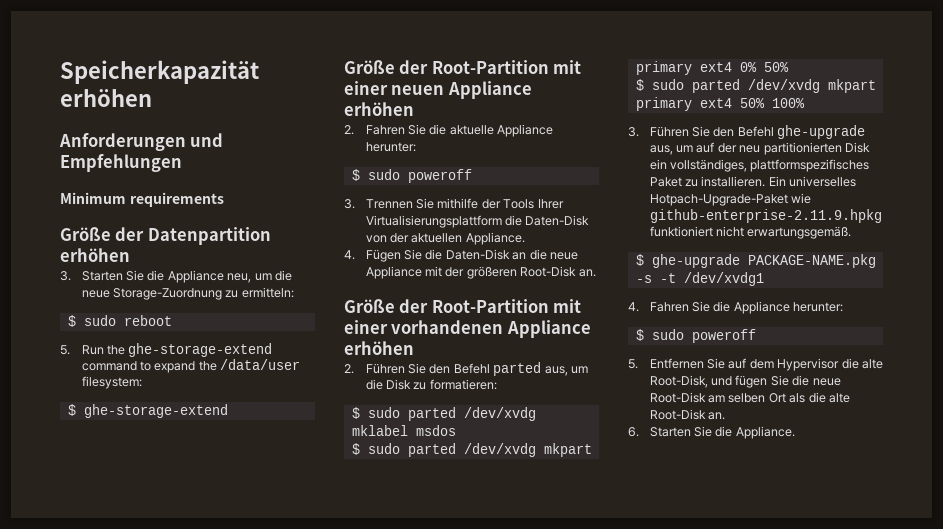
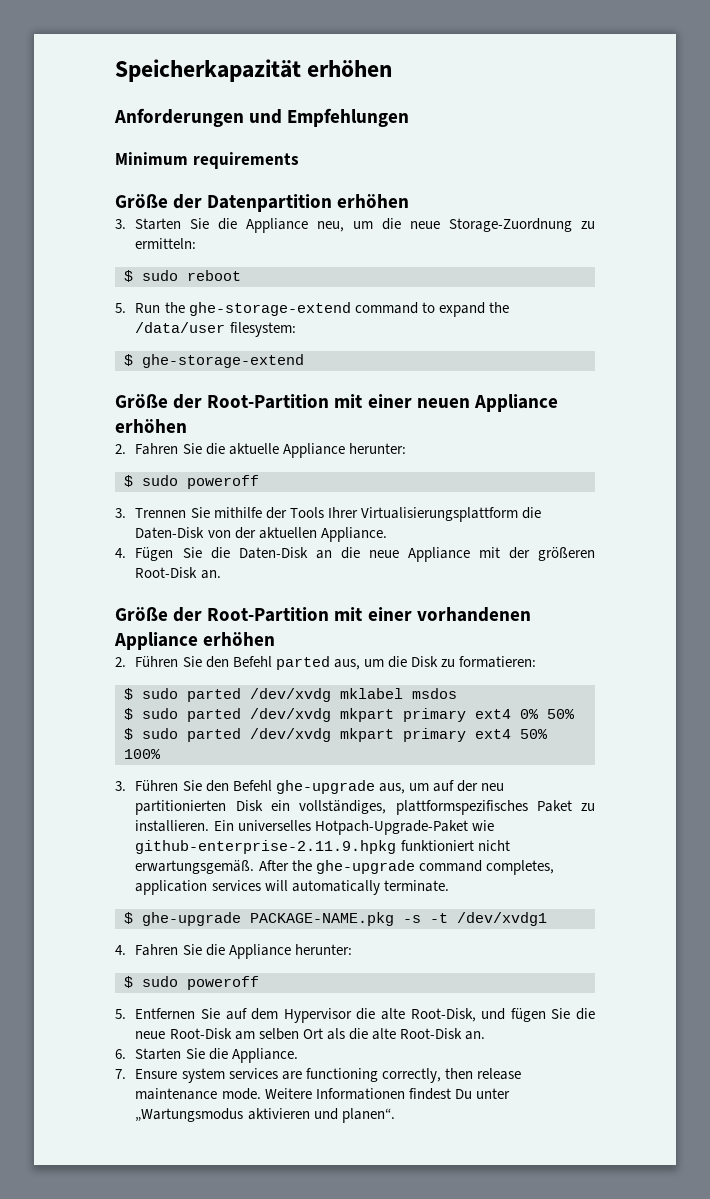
(852, 232) none -> [258,860,554,875] [135,880,449,895] After the ghe-upgrade command completes, application services will automatically terminate.
(795, 432) none -> [115,1068,521,1083] [135,1088,510,1100] [135,1108,395,1123] // 7. Ensure system services are functioning correctly, then release maintenance mode. Weitere Informationen findest Du unter „Wartungsmodus aktivieren und planen“.

